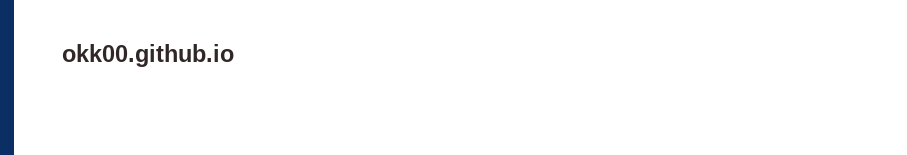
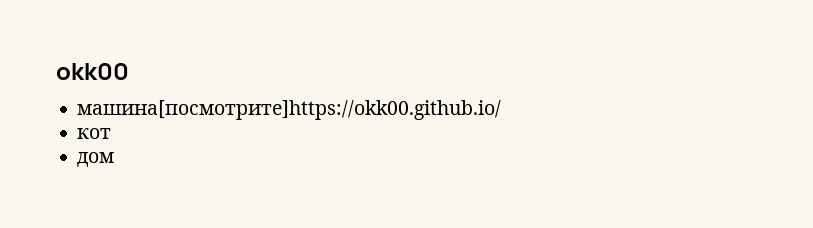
[62,44,234,67] okk00.github.io -> [56,63,129,80] [77,100,502,120] [77,128,112,139] [77,152,115,167] okk00 // машина[посмотрите]https://okk00.github.io/ // кот // дом

